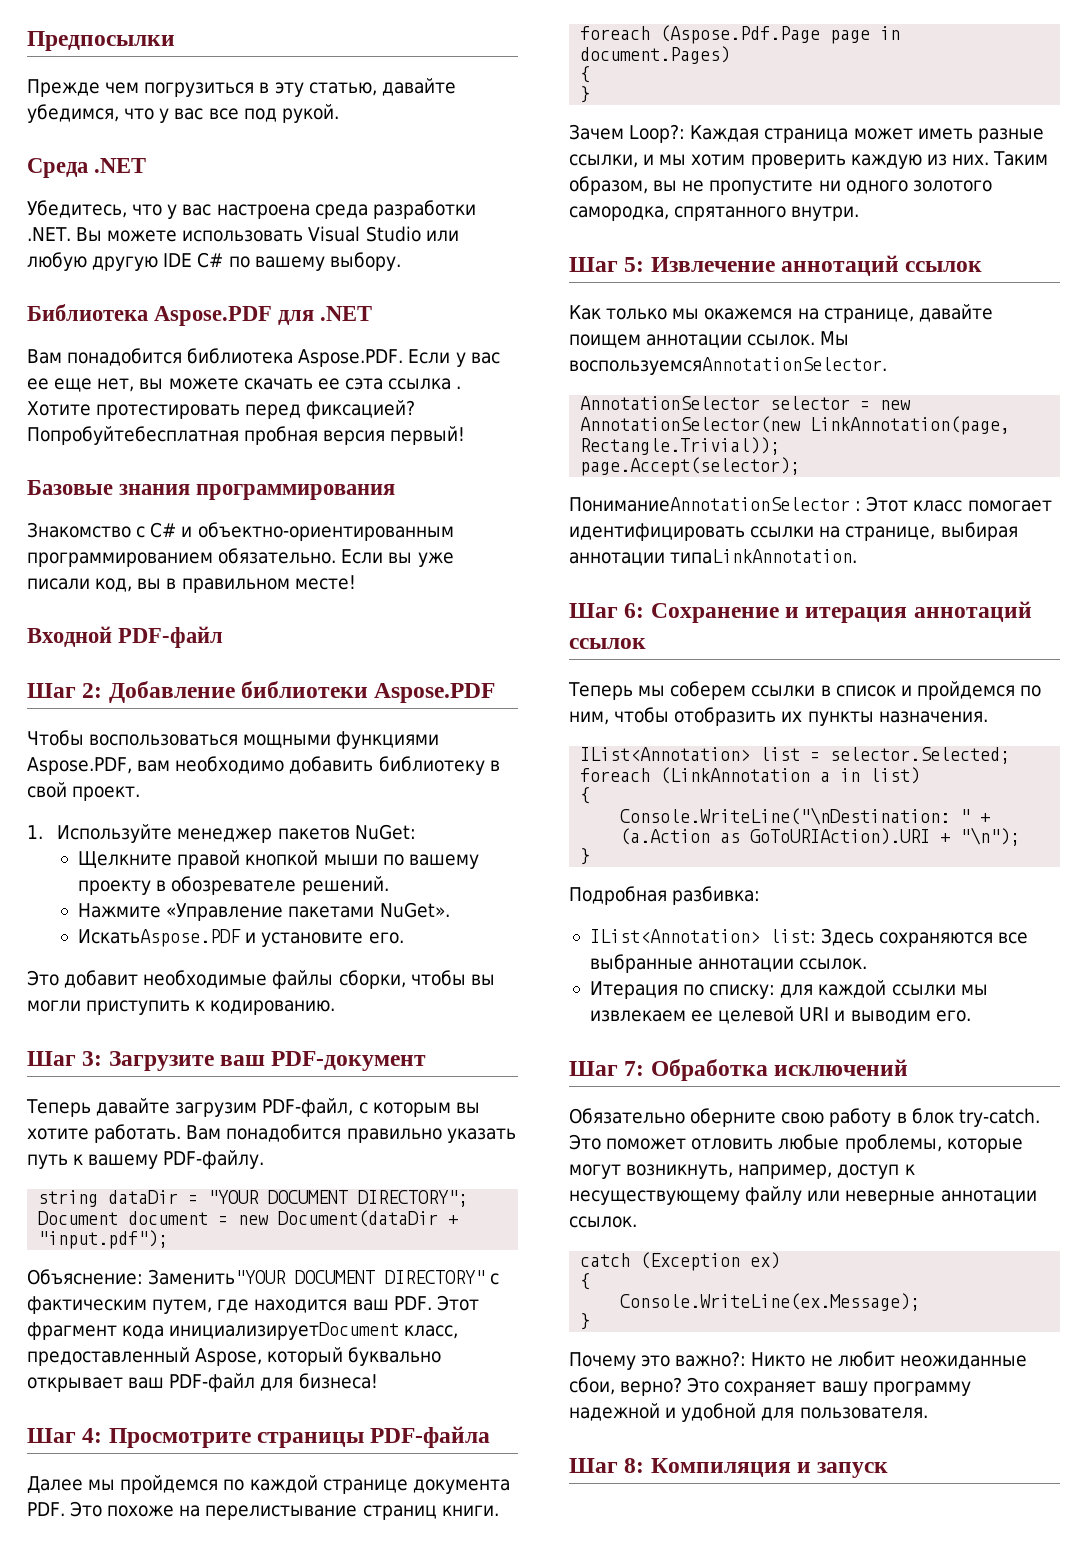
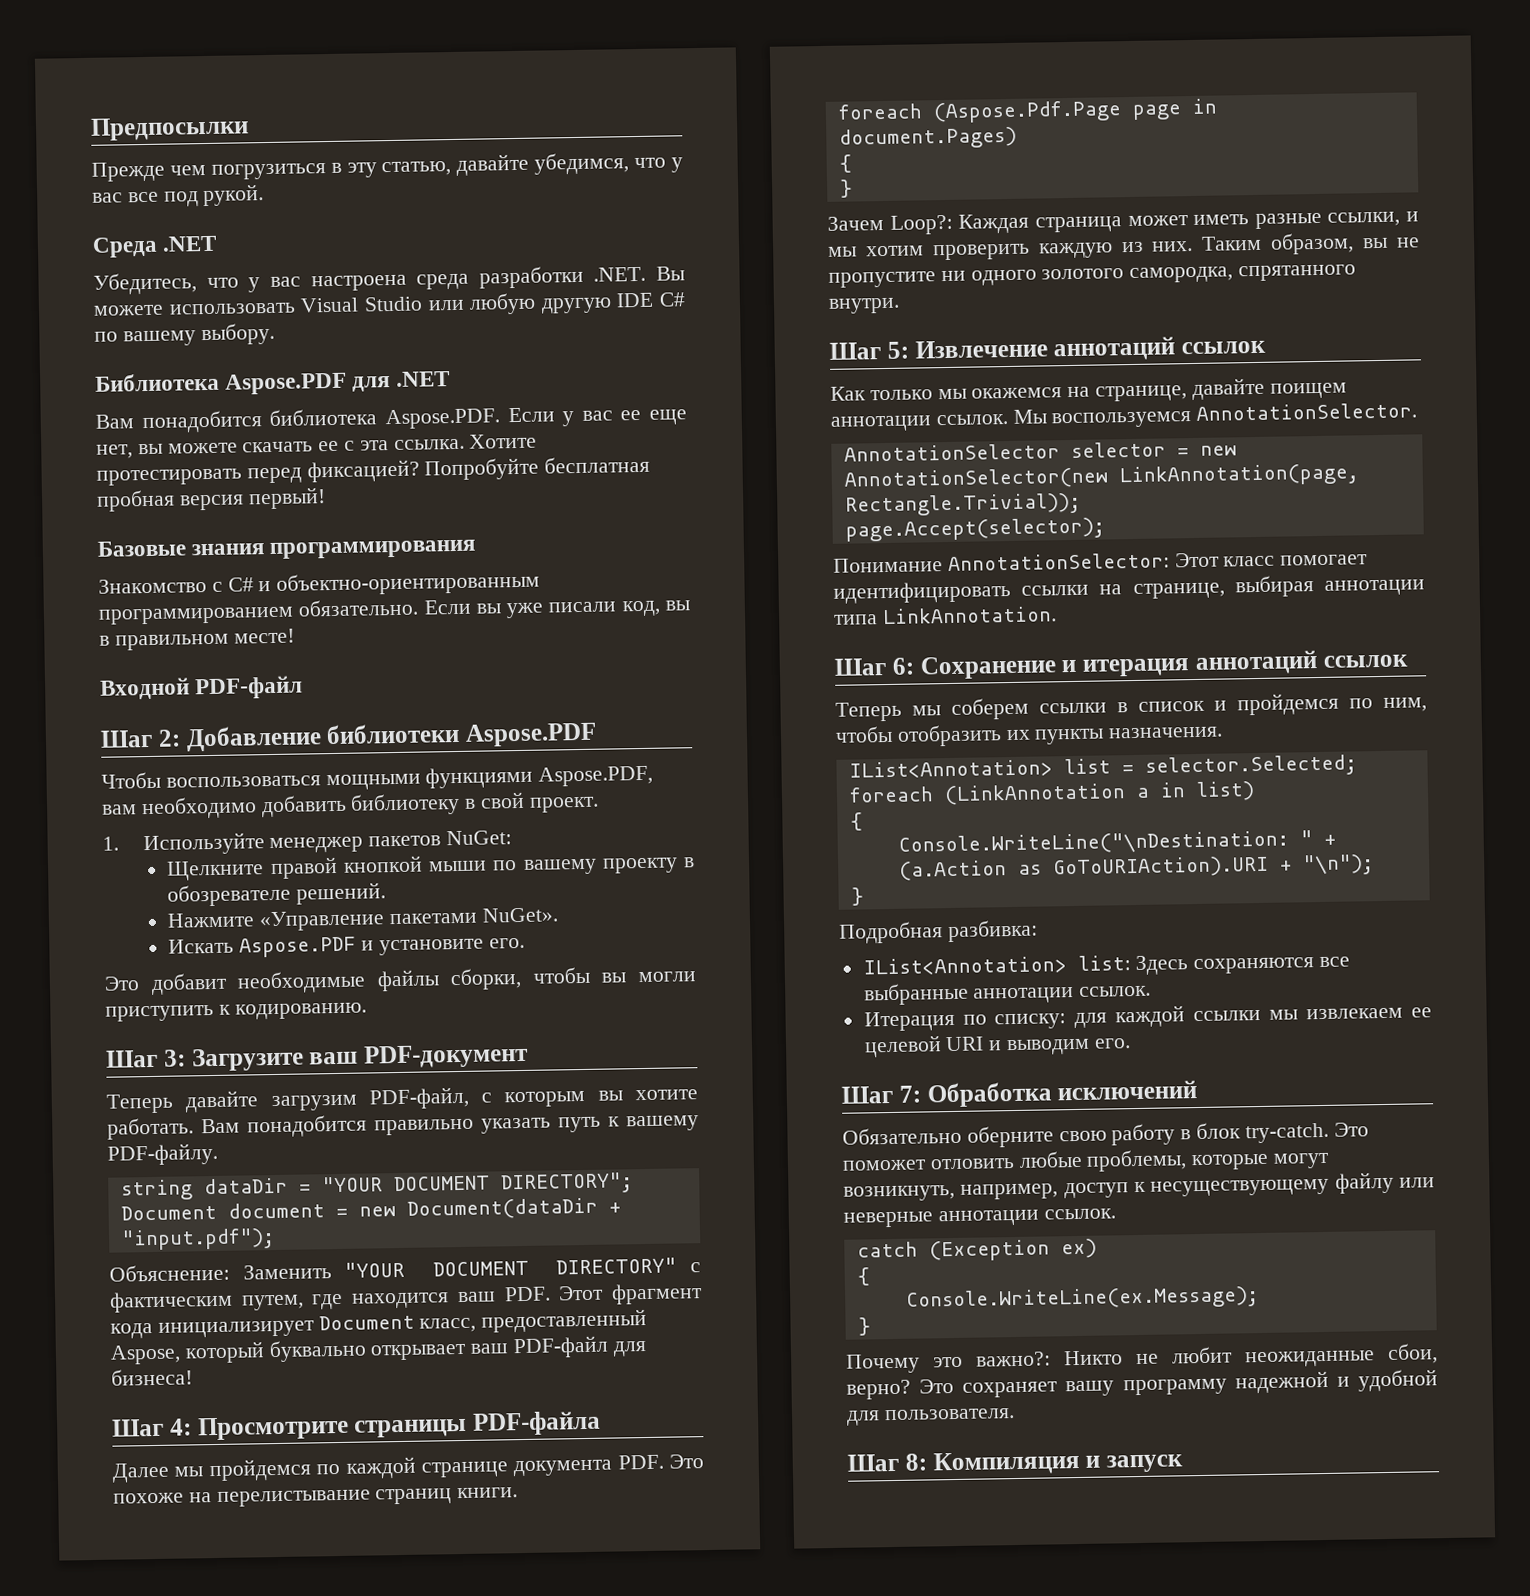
[344,378,462,390] сэта ссылка . -> [344,438,465,451] с эта ссылка.
[27,426,239,445] Попробуйтебесплатная -> [424,455,651,481] Попробуйте бесплатная
[78,929,242,947] ИскатьAspose.PDF -> [168,936,357,958] Искать Aspose.PDF
[148,1269,287,1285] Заменить"YOUR -> [242,1261,406,1280] Заменить "YOUR
[169,1322,400,1340] инициализируетDocument -> [157,1314,415,1338] инициализирует Document
[569,357,887,375] воспользуемсяAnnotationSelector. -> [1051,402,1418,429] воспользуемся AnnotationSelector.
[569,497,862,512] ПониманиеAnnotationSelector : -> [833,552,1170,573] Понимание AnnotationSelector:
[670,549,858,564] типаLinkAnnotation. -> [834,606,1057,625] типа LinkAnnotation.

